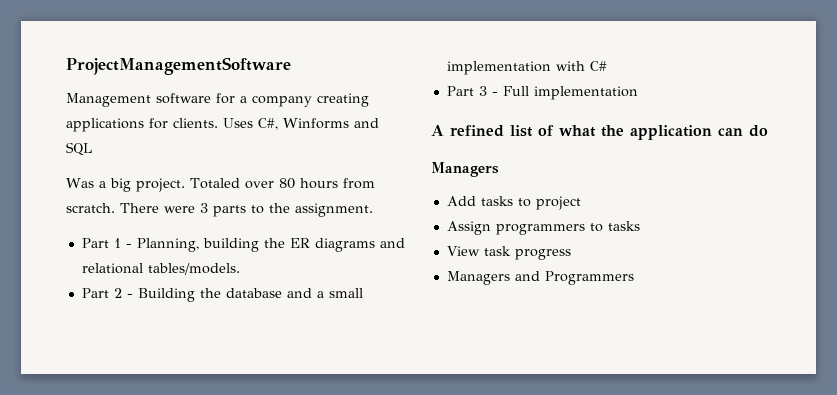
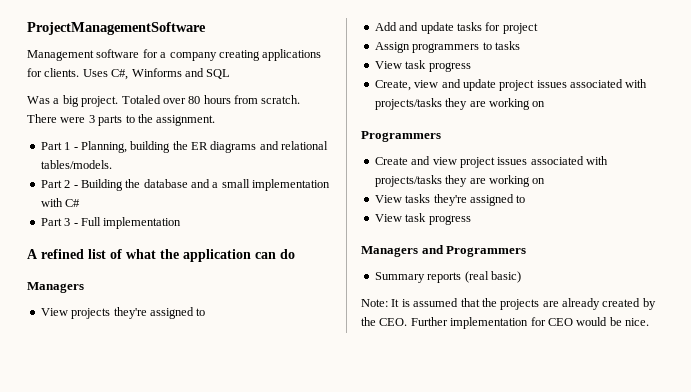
[446,196,531,207] Add tasks to -> [40,307,206,319] [374,22,501,34] View projects they're assigned to // Add and update tasks for
[446,271,634,285] Managers and Programmers -> [374,79,648,91] [374,98,546,110] [361,131,441,142] [374,156,608,168] [374,175,546,187] [374,194,526,206] [374,213,471,225] [361,245,527,257] [374,271,521,283] [361,298,656,310] [361,317,649,329] Create, view and update project issues associated with projects/tasks they are working on // Programmers // Create and view project issues associated with projects/tasks they are working on // View tasks they're assigned to // View task progress // Managers and Programmers // Summary reports (real basic) // Note: It is assumed that the projects are already created by the CEO. Further implementation for CEO would be nice.

